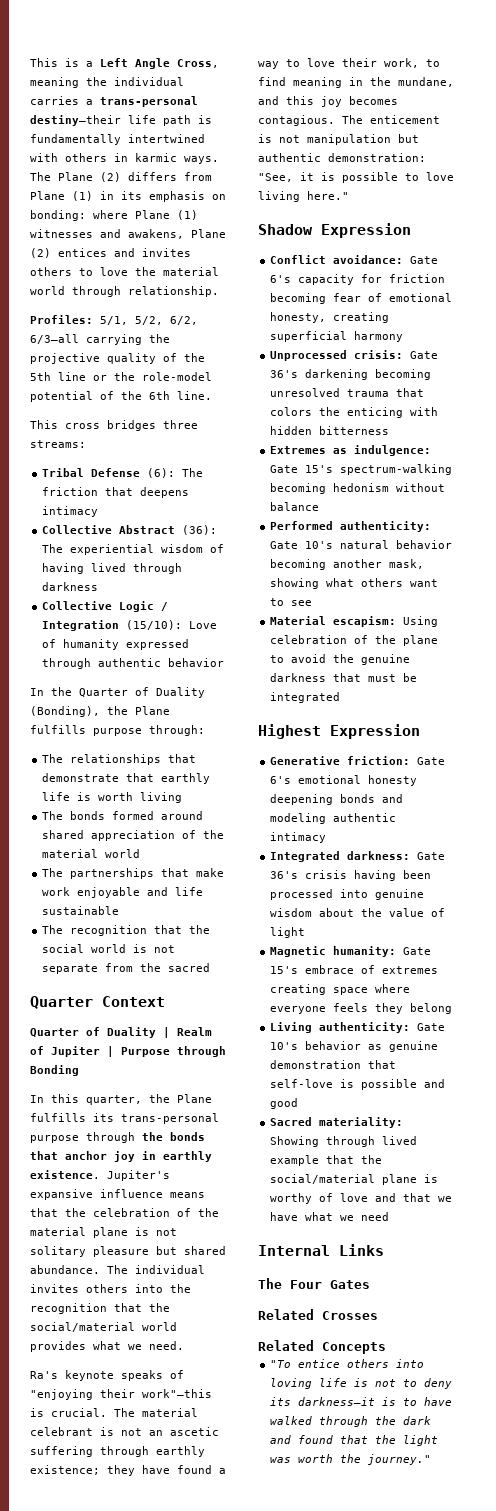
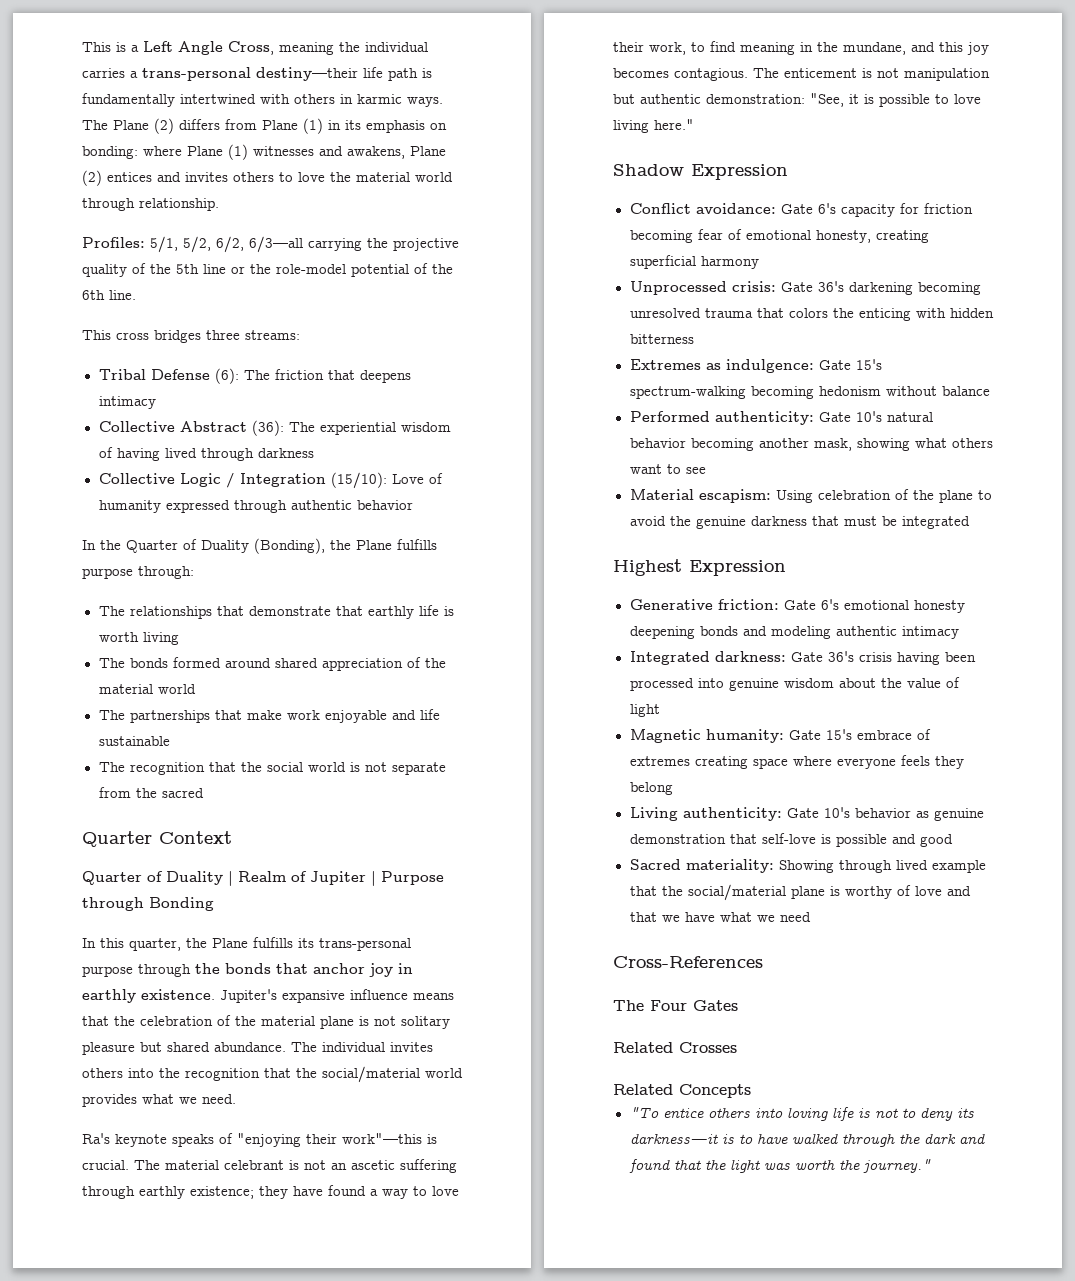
[258,1244,384,1256] Internal Links -> [613,956,763,968] Cross-References

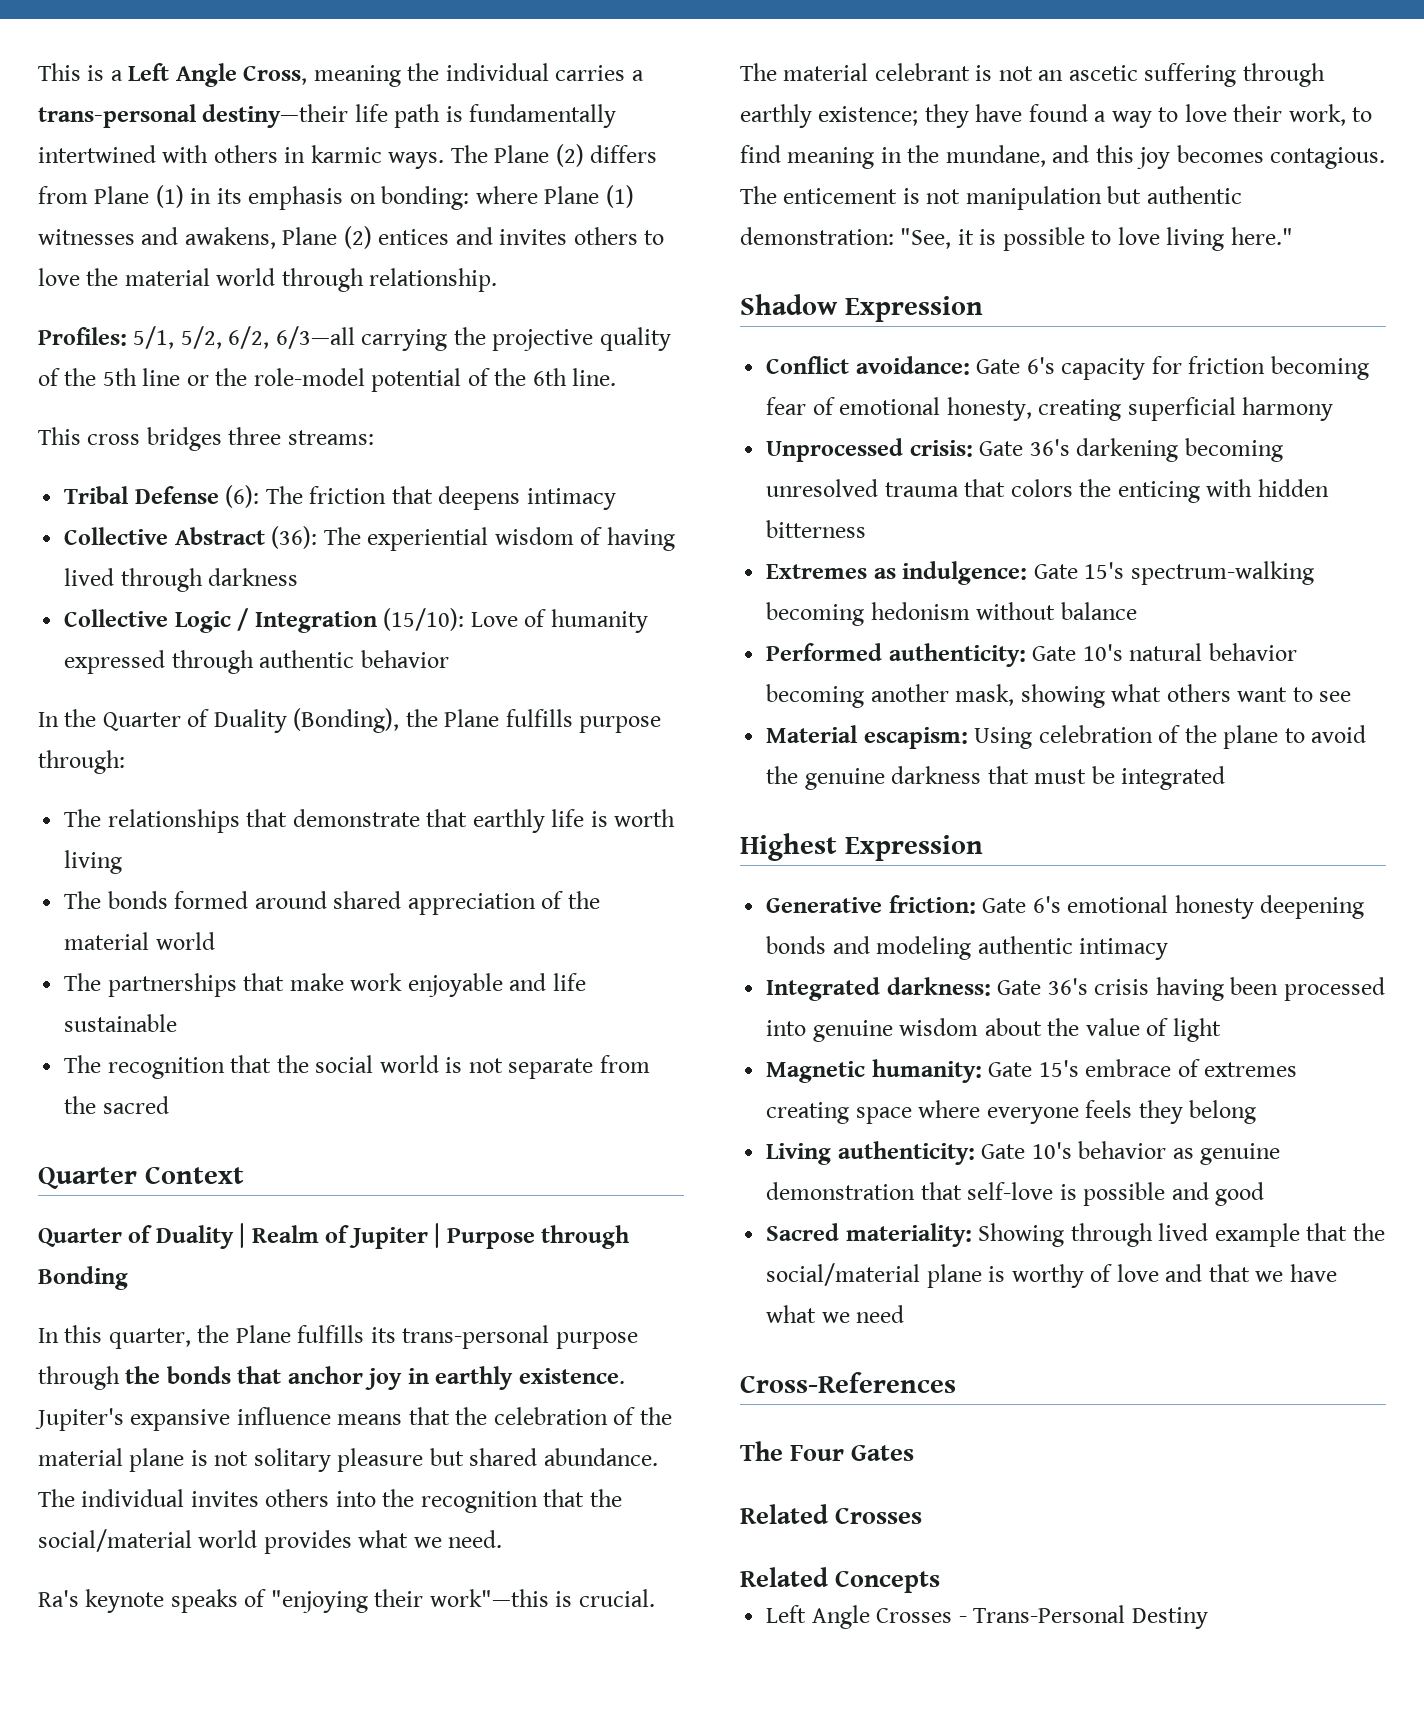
[629,1107,974,1121] [629,1133,985,1147] [628,1159,931,1173] "To entice others into loving life is not to deny its darkness—it is to have walked through the dark and found that the light was worth the journey." -> [766,1605,1208,1629] Left Angle Crosses - Trans-Personal Destiny

